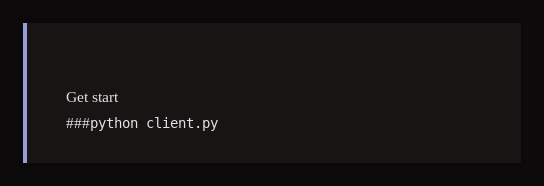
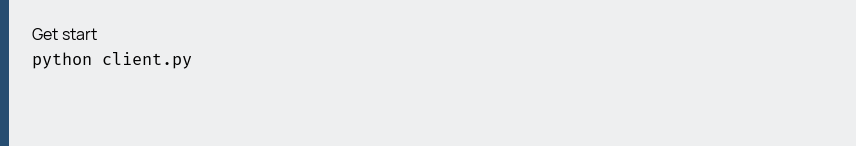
[66,117,138,131] ###python -> [32,52,92,69] python

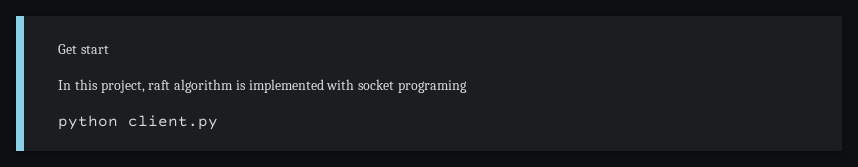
(98, 34) none -> [58,79,468,93] // In this project, raft algorithm is implemented with socket programing

